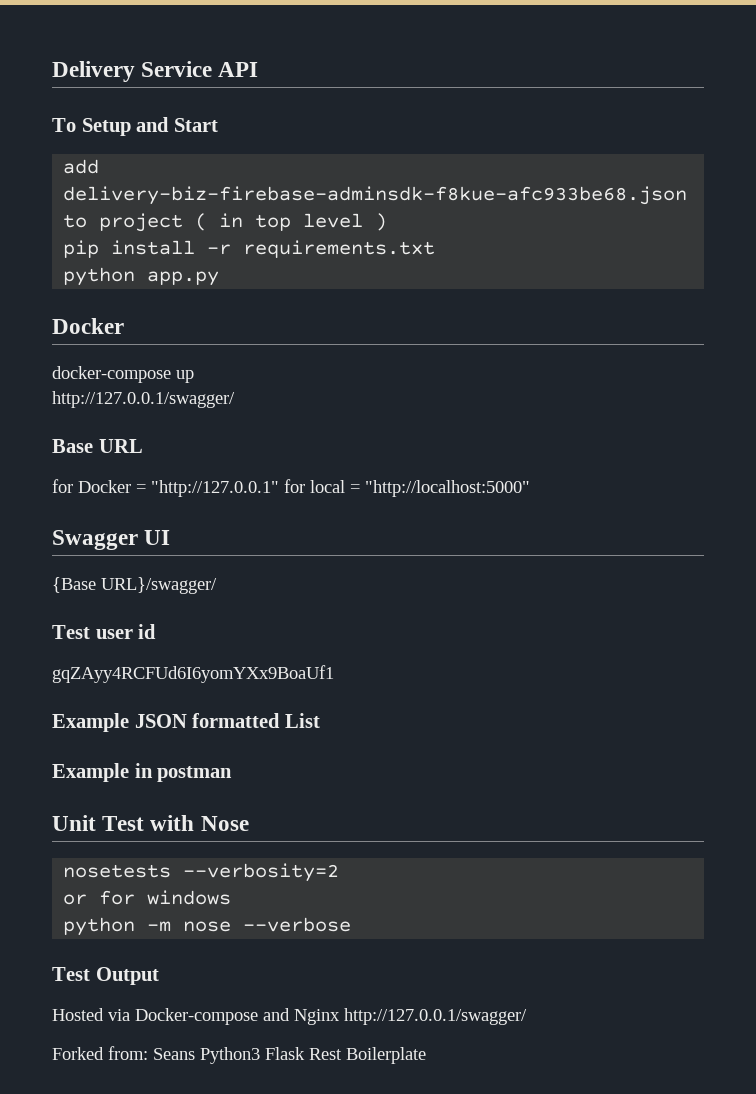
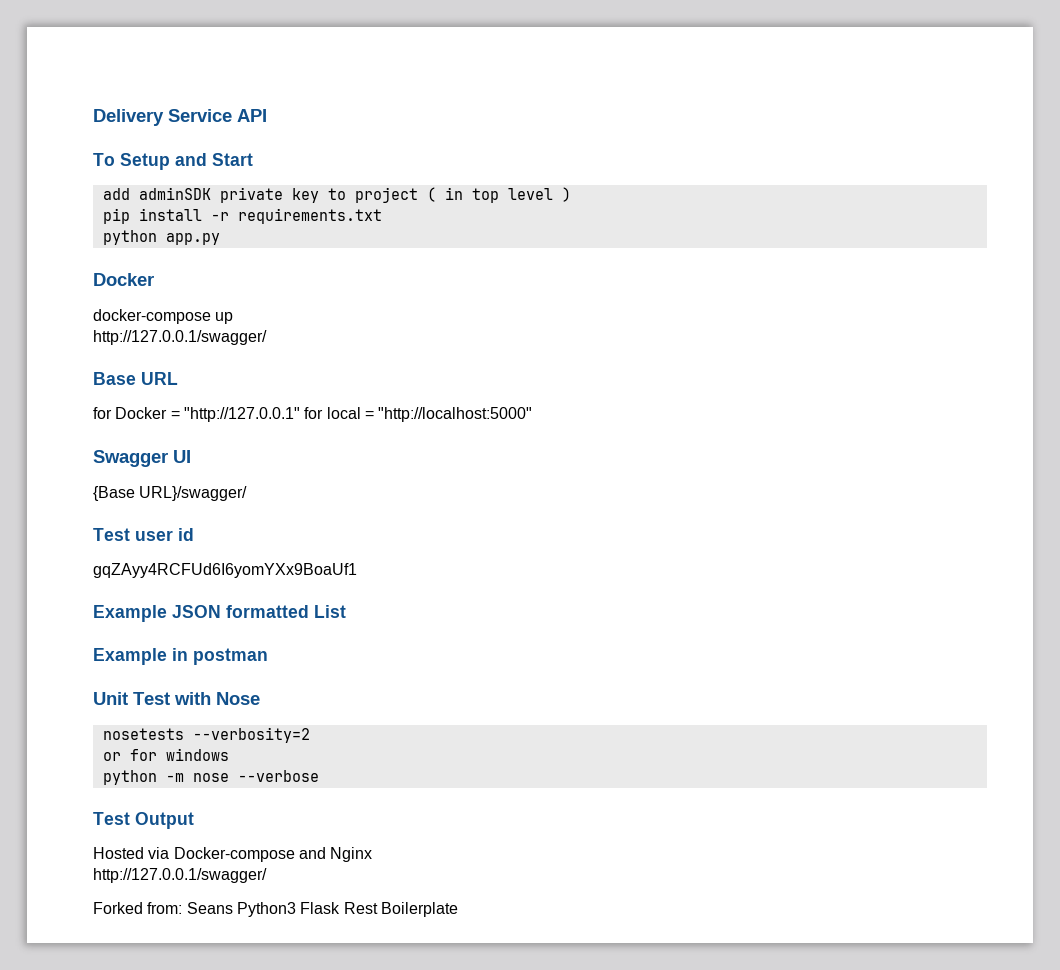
[63,186,688,205] delivery-biz-firebase-adminsdk-f8kue-afc933be68.json -> [138,187,319,203] adminSDK private key
(340, 1017) none -> (373, 854) //

